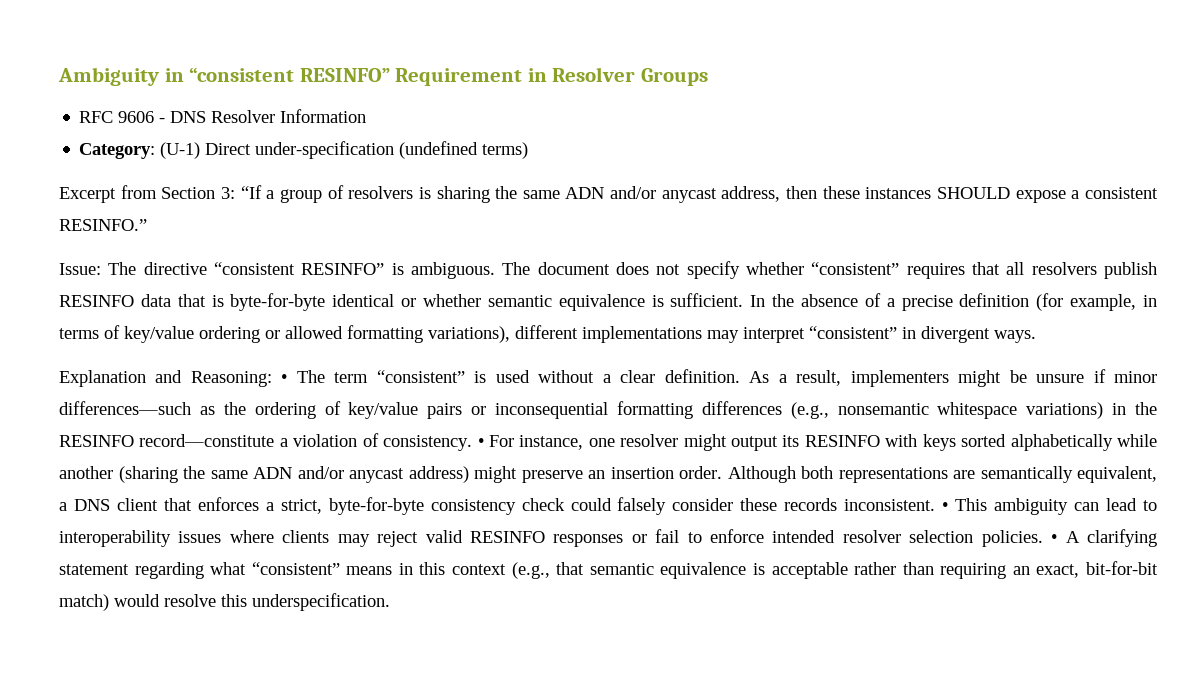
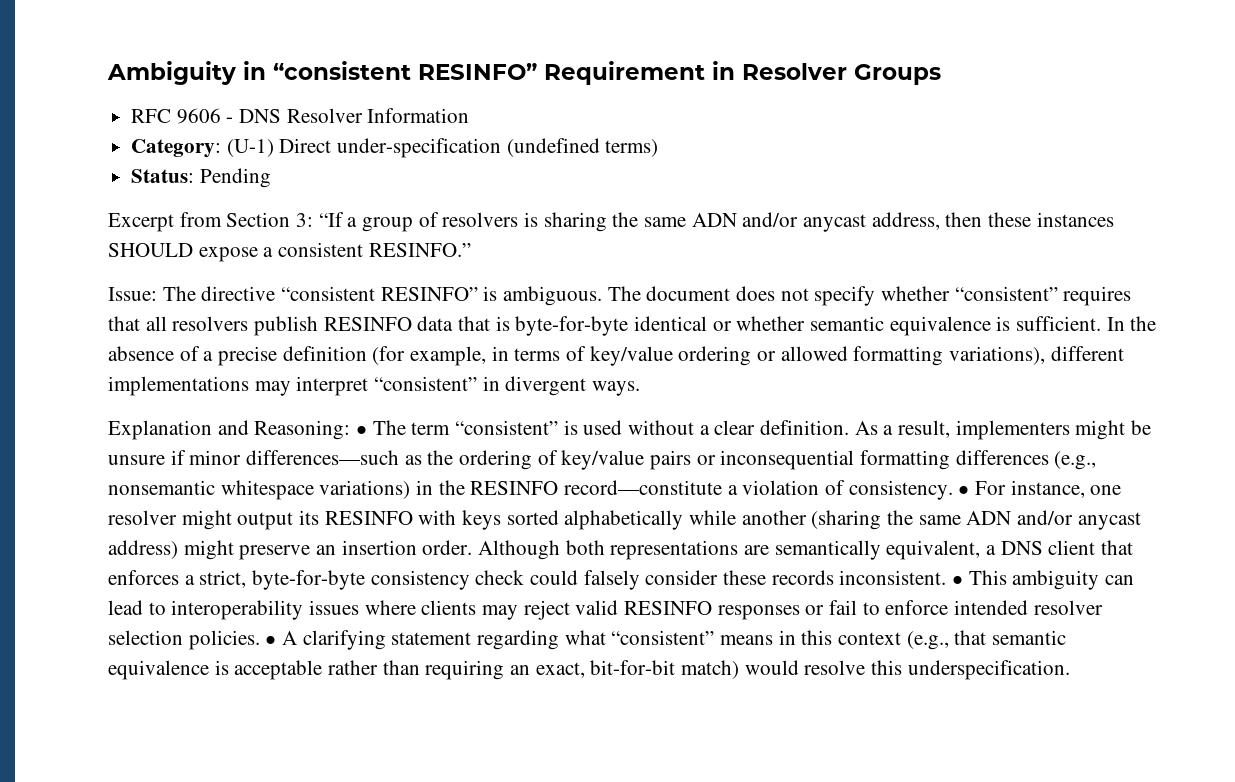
(529, 150) none -> [131,168,271,188] // Status: Pending

